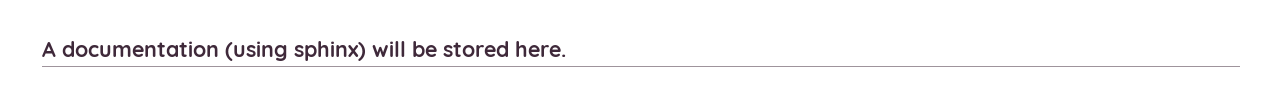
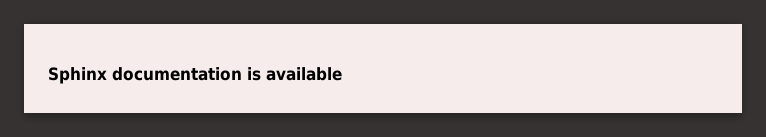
[42,41,566,61] A documentation (using sphinx) will be stored here. -> [48,67,342,84] Sphinx documentation is available

